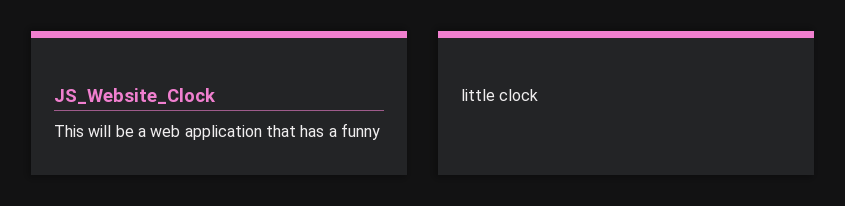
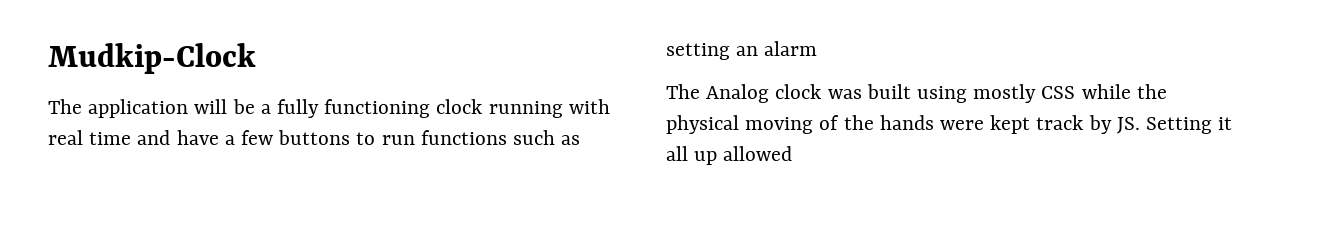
[54,88,216,104] [54,123,380,140] [461,89,539,101] JS_Website_Clock // This will be a web application that has a funny little clock -> [48,43,256,74] [48,99,610,118] [48,130,581,145] [666,41,818,60] [666,84,1167,103] [666,115,1233,134] [666,146,793,165] Mudkip-Clock // The application will be a fully functioning clock running with real time and have a few buttons to run functions such as setting an alarm // The Analog clock was built using mostly CSS while the physical moving of the hands were kept track by JS. Setting it all up allowed

